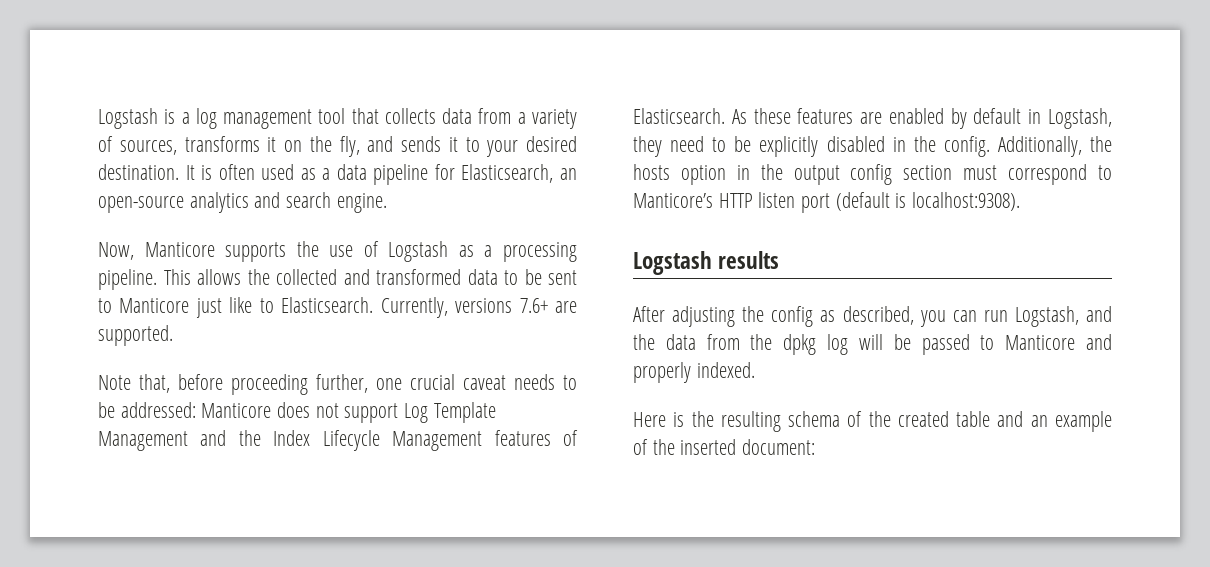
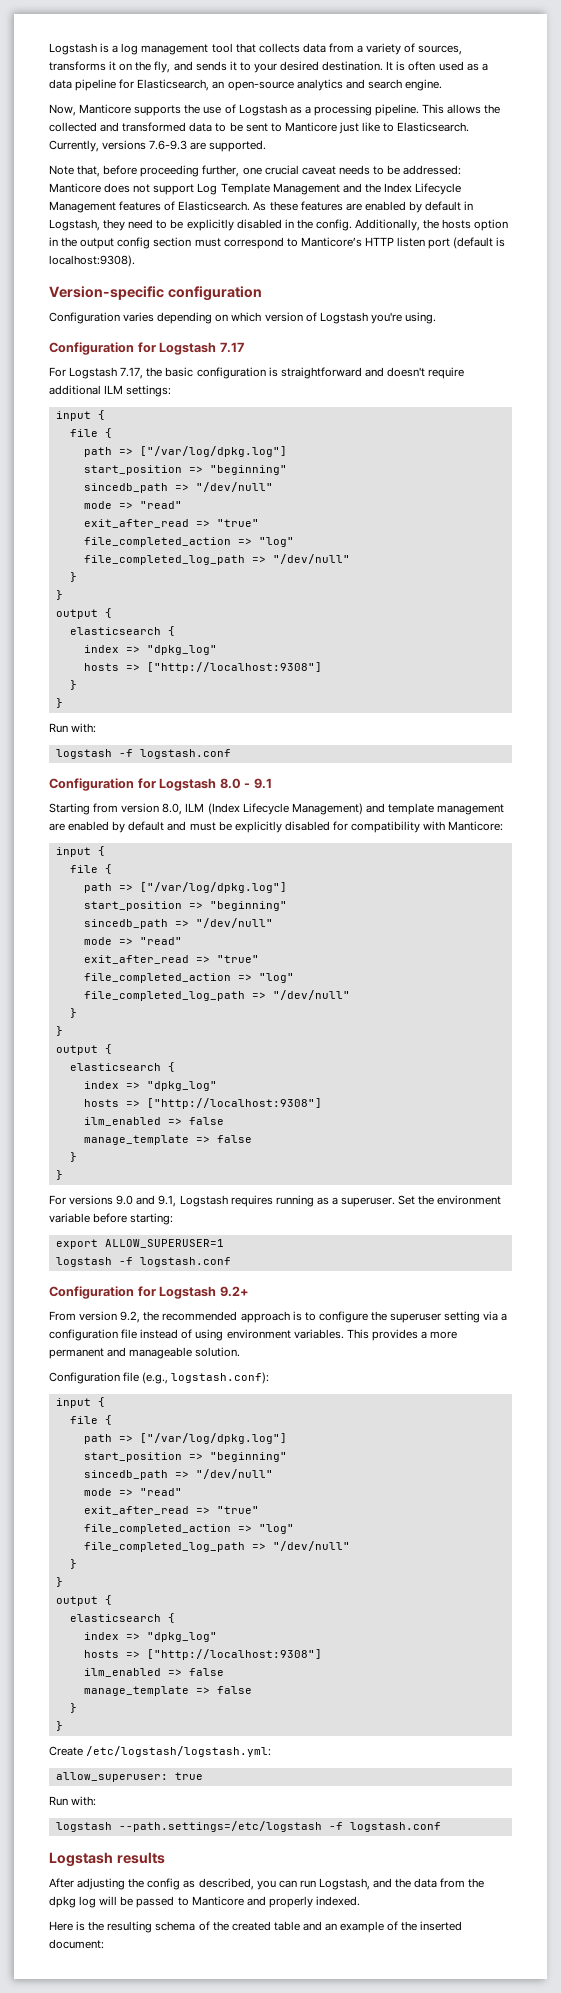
[519,298,548,313] 7.6+ -> [149,140,188,150] 7.6-9.3
(1021, 201) none -> [49,286,262,301] [49,312,436,324] [49,342,244,355] [49,367,465,379] [49,385,172,397] [55,410,105,421] [69,428,112,438] [83,446,287,457] [83,465,287,475] [83,482,273,493] [83,501,182,509] [83,519,259,528] [83,537,294,547] [83,554,350,565] [69,572,77,582] [55,590,63,600] [55,608,112,619] [69,626,175,636] [83,645,217,655] [83,662,322,673] [69,680,77,690] [55,698,63,708] [49,723,97,733] [55,749,231,759] [49,778,272,791] [49,803,505,815] [49,821,504,833] [55,846,105,857] [69,864,112,874] [83,882,287,893] [83,901,287,911] [83,918,273,929] [83,937,182,945] [83,955,259,964] [83,973,294,983] [83,990,350,1001] [69,1008,77,1018] [55,1026,63,1036] [55,1044,112,1055] [69,1062,175,1072] [83,1081,217,1091] [83,1098,322,1109] [83,1117,224,1126] [83,1135,252,1145] [69,1152,77,1162] [55,1170,63,1180] [49,1195,502,1207] [49,1213,174,1225] [55,1239,224,1249] [55,1257,231,1267] [49,1286,249,1299] [49,1311,508,1323] [49,1329,458,1341] [49,1347,241,1359] [49,1372,270,1384] [55,1397,105,1408] [69,1415,112,1425] [83,1433,287,1444] [83,1452,287,1462] [83,1469,273,1480] [83,1488,182,1496] [83,1506,259,1515] [83,1524,294,1534] [83,1541,350,1552] [69,1559,77,1569] [55,1577,63,1587] [55,1595,112,1606] [69,1613,175,1623] [83,1632,217,1642] [83,1649,322,1660] [83,1668,224,1677] [83,1686,252,1696] [69,1703,77,1713] [55,1721,63,1731] [49,1746,272,1757] [55,1772,203,1782] [49,1796,97,1806] [55,1821,441,1832] // Version-specific configuration // Configuration varies depending on which version of Logstash you're using. // Configuration for Logstash 7.17 // For Logstash 7.17, the basic configuration is straightforward and doesn't require additional ILM settings: // input { // file { // path => ["/var/log/dpkg.log"] // start_position => "beginning" // sincedb_path => "/dev/null" // mode => "read" // exit_after_read => "true" // file_completed_action => "log" // file_completed_log_path => "/dev/null" // } // } // output { // elasticsearch { // index => "dpkg_log" // hosts => ["http://localhost:9308"] // } // } // Run with: // logstash -f logstash.conf // Configuration for Logstash 8.0 - 9.1 // Starting from version 8.0, ILM (Index Lifecycle Management) and template management are enabled by default and must be explicitly disabled for compatibility with Manticore: // input { // file { // path => ["/var/log/dpkg.log"] // start_position => "beginning" // sincedb_path => "/dev/null" // mode => "read" // exit_after_read => "true" // file_completed_action => "log" // file_completed_log_path => "/dev/null" // } // } // output { // elasticsearch { // index => "dpkg_log" // hosts => ["http://localhost:9308"] // ilm_enabled => false // manage_template => false // } // } // For versions 9.0 and 9.1, Logstash requires running as a superuser. Set the environment variable before starting: // export ALLOW_SUPERUSER=1 // logstash -f logstash.conf // Configuration for Logstash 9.2+ // From version 9.2, the recommended approach is to configure the superuser setting via a configuration file instead of using environment variables. This provides a more permanent and manageable solution. // Configuration file (e.g., logstash.conf): // input { // file { // path => ["/var/log/dpkg.log"] // start_position => "beginning" // sincedb_path => "/dev/null" // mode => "read" // exit_after_read => "true" // file_completed_action => "log" // file_completed_log_path => "/dev/null" // } // } // output { // elasticsearch { // index => "dpkg_log" // hosts => ["http://localhost:9308"] // ilm_enabled => false // manage_template => false // } // } // Create /etc/logstash/logstash.yml: // allow_superuser: true // Run with: // logstash --path.settings=/etc/logstash -f logstash.conf

